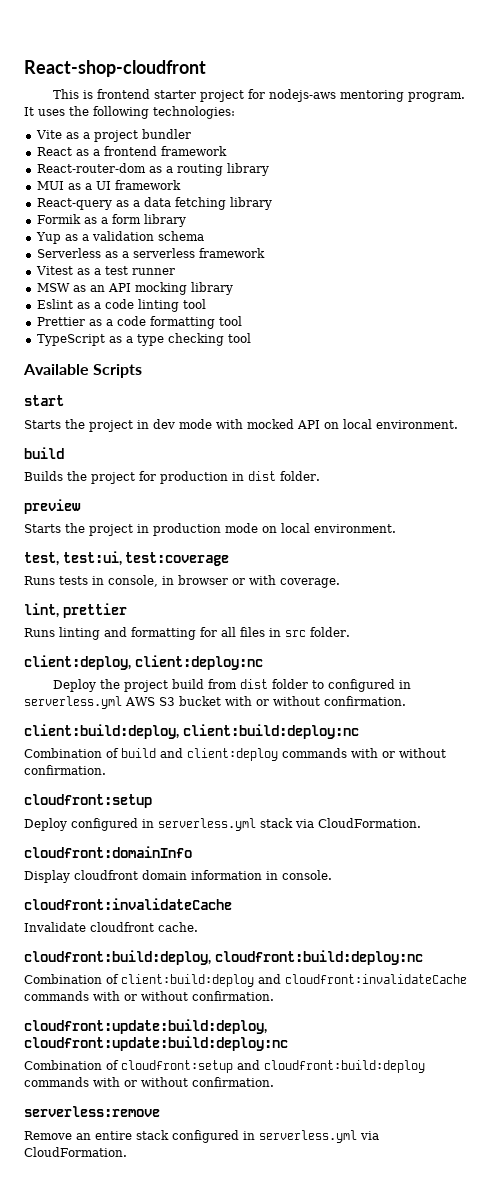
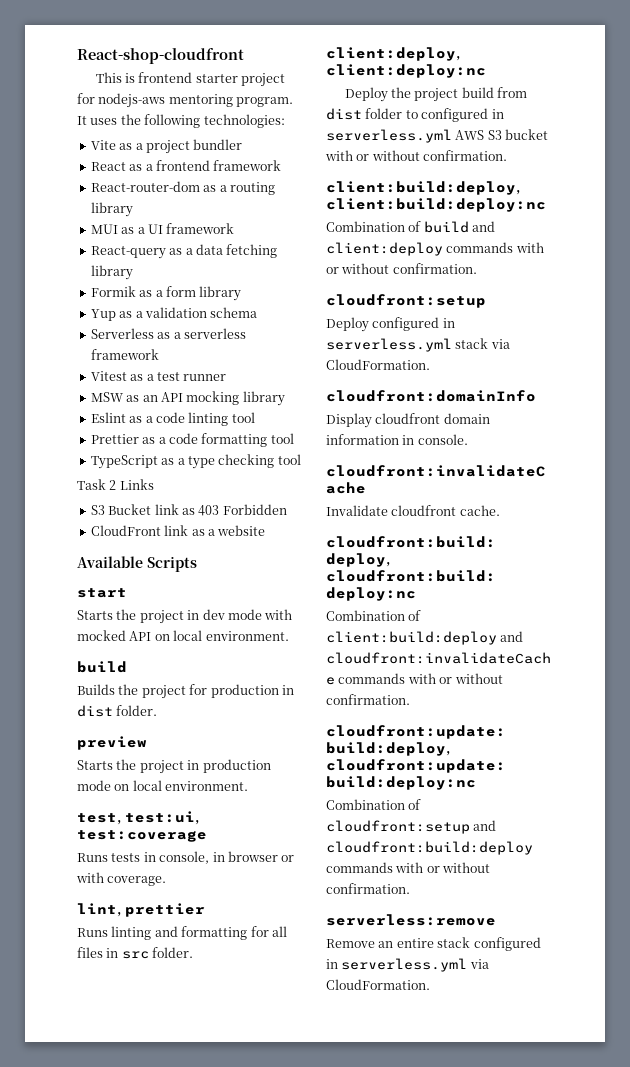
(251, 338) none -> [77,479,154,490] [90,504,287,516] [90,525,266,536] // Task 2 Links // S3 Bucket link as 403 Forbidden // CloudFront link as a website

